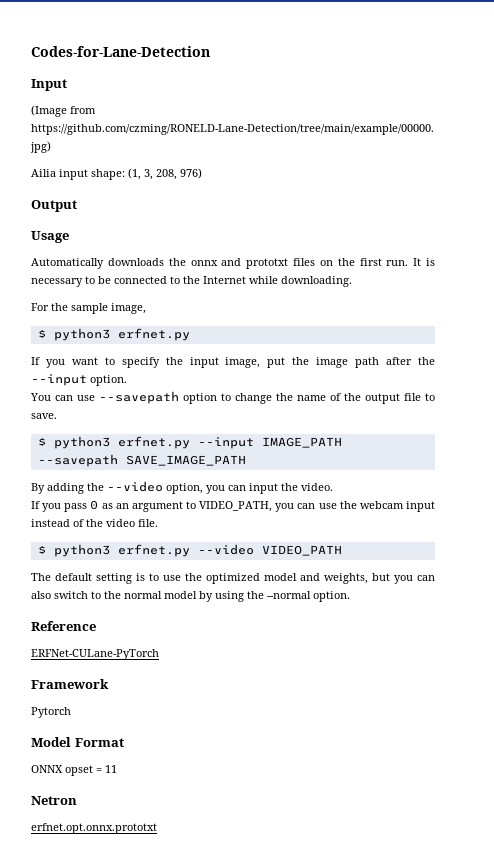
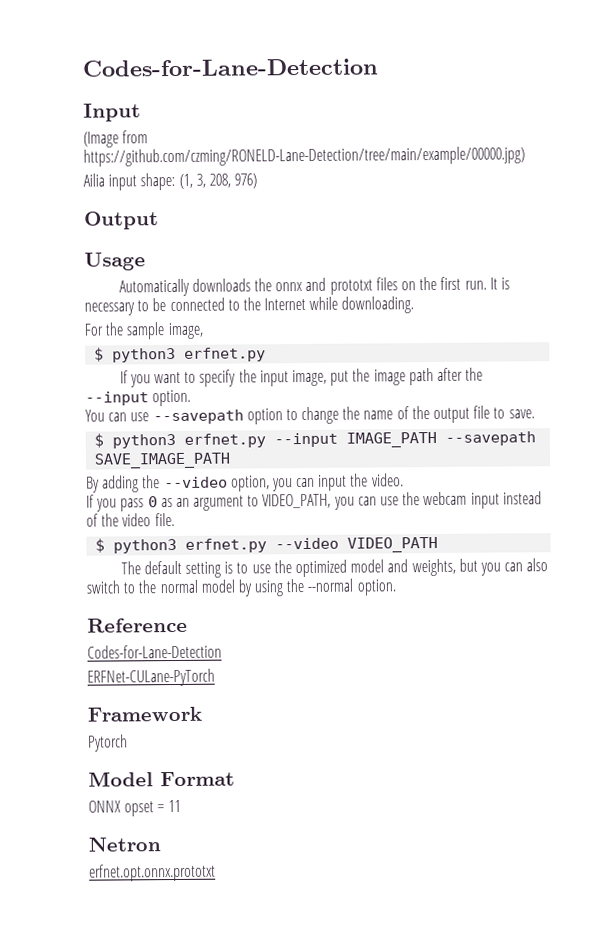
(96, 626) none -> [87,644,222,659] // Codes-for-Lane-Detection

